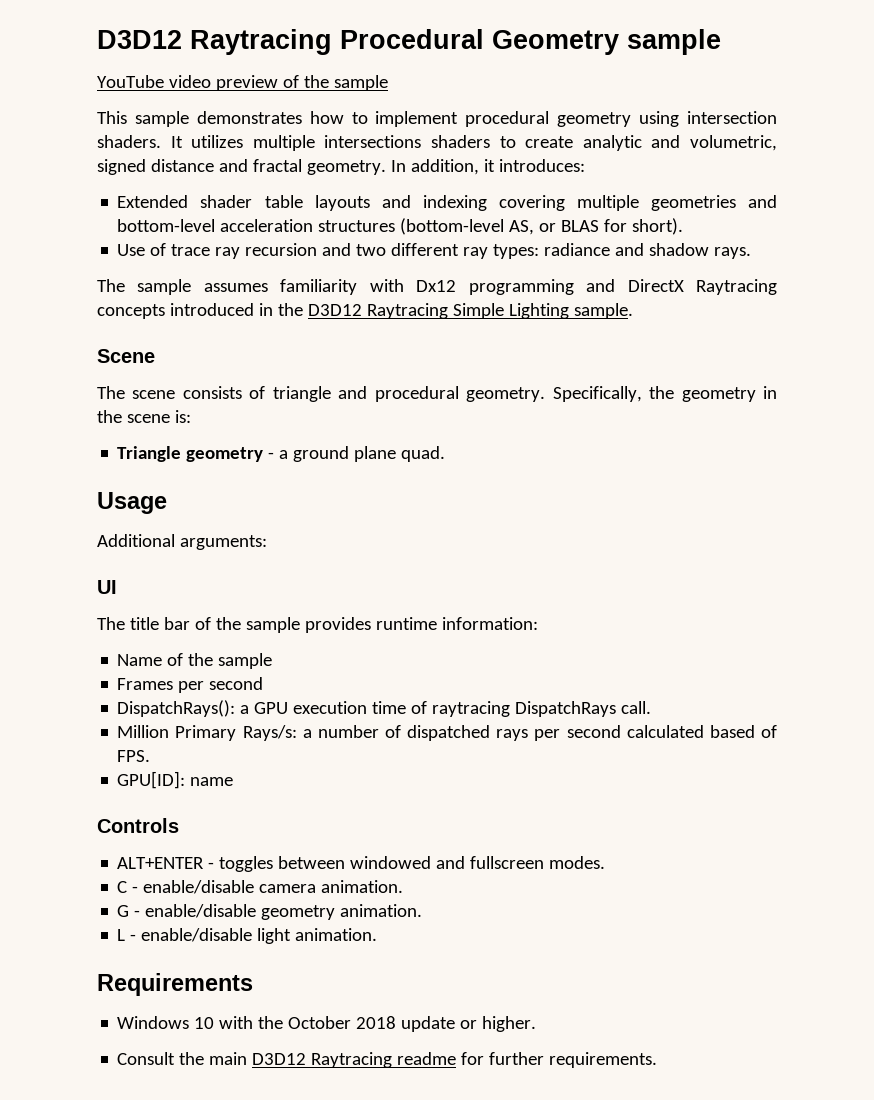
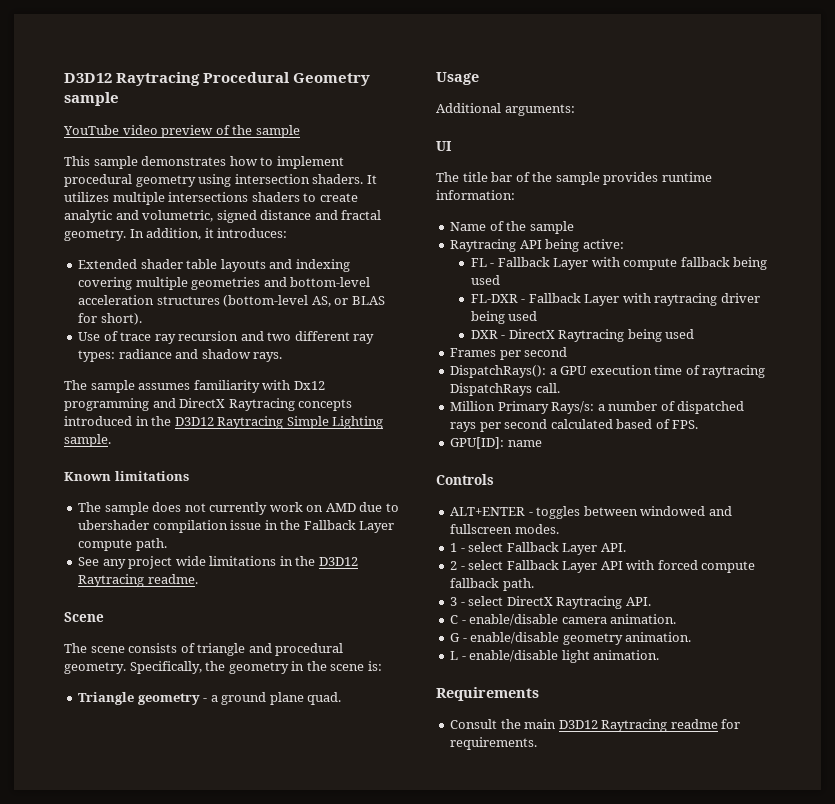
(633, 311) none -> [64,471,189,481] [78,502,399,515] [78,520,395,533] [78,538,167,551] [78,556,358,569] [78,574,198,587] // Known limitations // The sample does not currently work on AMD due to ubershader compilation issue in the Fallback Layer compute path. // See any project wide limitations in the D3D12 Raytracing readme.
(273, 661) none -> [450,239,624,252] [470,257,768,270] [470,275,500,285] [470,293,760,306] [470,311,538,324] [470,329,695,342] // Raytracing API being active: // FL - Fallback Layer with compute fallback being used // FL-DXR - Fallback Layer with raytracing driver being used // DXR - DirectX Raytracing being used
(606, 862) none -> [450,542,626,555] [450,560,756,573] [450,578,534,591] [450,596,651,609] // 1 - select Fallback Layer API. // 2 - select Fallback Layer API with forced compute fallback path. // 3 - select DirectX Raytracing API.
[117,1016,537,1032] // Windows 10 with the October 2018 update or higher. -> (539, 694) none
[489,1052,545,1065] further -> (741, 724) none

